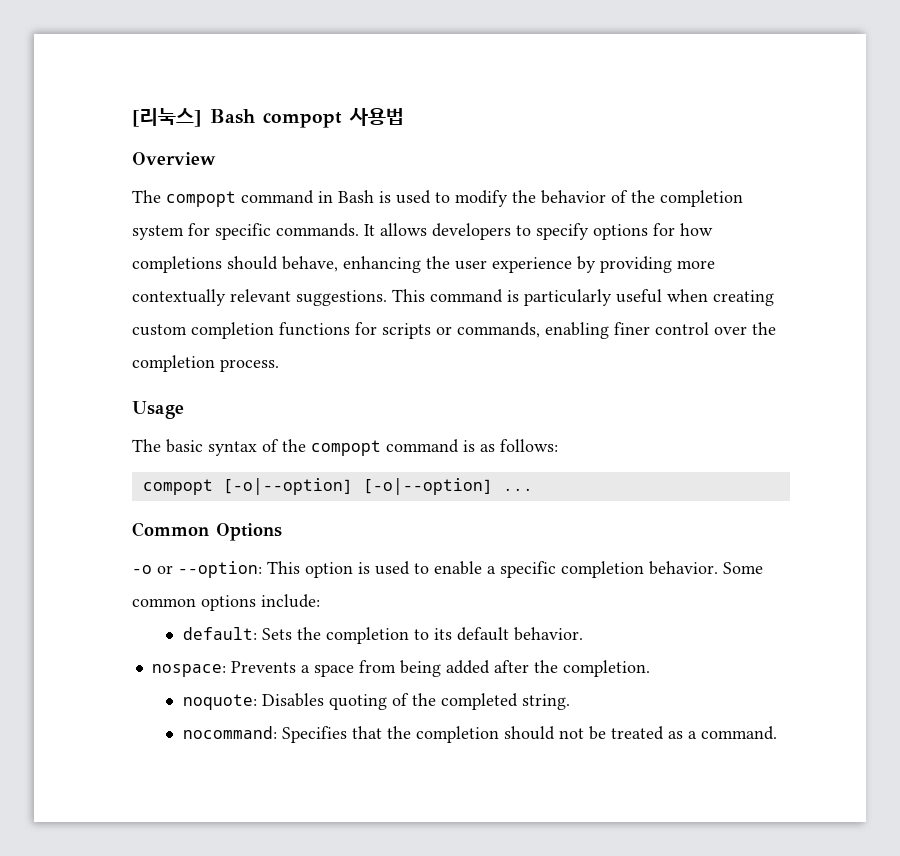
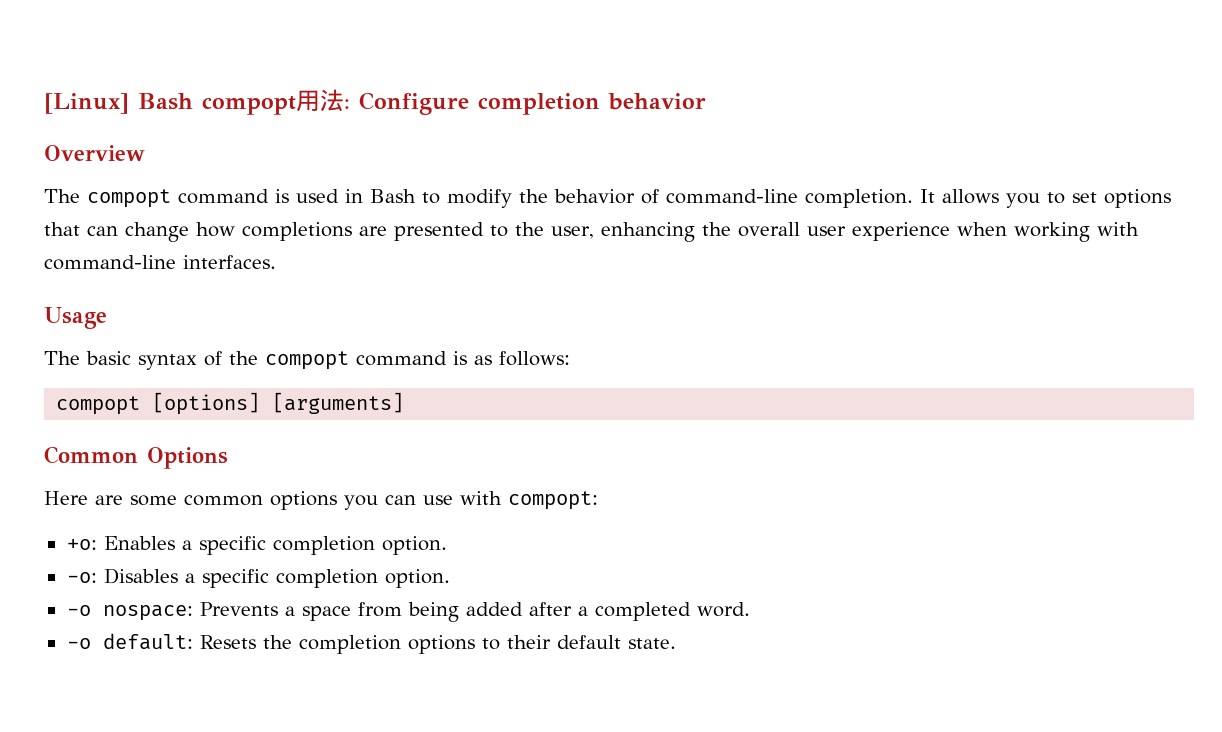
[132,108,202,127] [리눅스] -> [44,93,129,114] [Linux]
[349,108,404,126] 사용법 -> [296,89,706,115] 用法: Configure completion behavior
[318,190,431,204] in Bash is used -> [275,189,416,203] is used in Bash
[631,190,743,207] [132,223,713,240] [132,256,338,273] the completion system for specific commands. It allows developers to specify options for how completions should behave, -> [666,189,1171,208] [44,222,594,242] command-line completion. It allows you to set options that can change how completions are presented to the user,
(450, 262) none -> [737,222,800,237] overall
[577,256,715,273] [132,289,774,306] [132,322,776,339] [132,355,279,372] by providing more contextually relevant suggestions. This command is particularly useful when creating custom completion functions for scripts or commands, enabling finer control over the completion process. -> [956,222,1139,242] [44,255,276,270] when working with command-line interfaces.
[222,478,533,495] [-o|--option] [-o|--option] ... -> [152,392,405,415] [options] [arguments]
[132,561,763,578] [132,594,320,611] [182,627,583,644] -o or --option: This option is used to enable a specific completion behavior. Some common options include: // default: Sets the completion to its default behavior. // -> [44,491,598,510] [66,536,447,555] [66,568,450,588] [66,605,91,616] Here are some common options you can use with compopt: // +o: Enables a specific completion option. // -o: Disables a specific completion option. // -o
[533,660,650,677] [182,693,570,710] [182,726,777,743] the completion. // noquote: Disables quoting of the completed string. // nocommand: Specifies that the completion should not be treated as a command. -> [577,602,750,621] [66,633,676,654] a completed word. // -o default: Resets the completion options to their default state.

